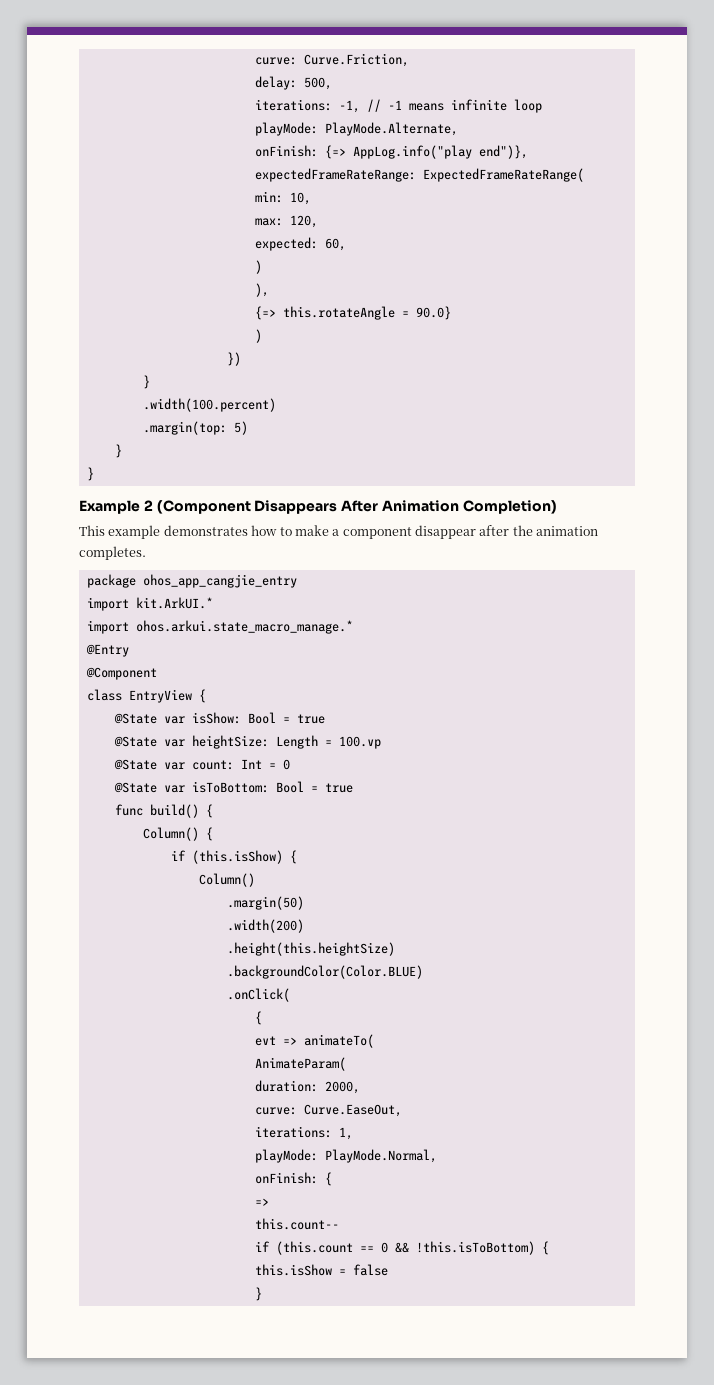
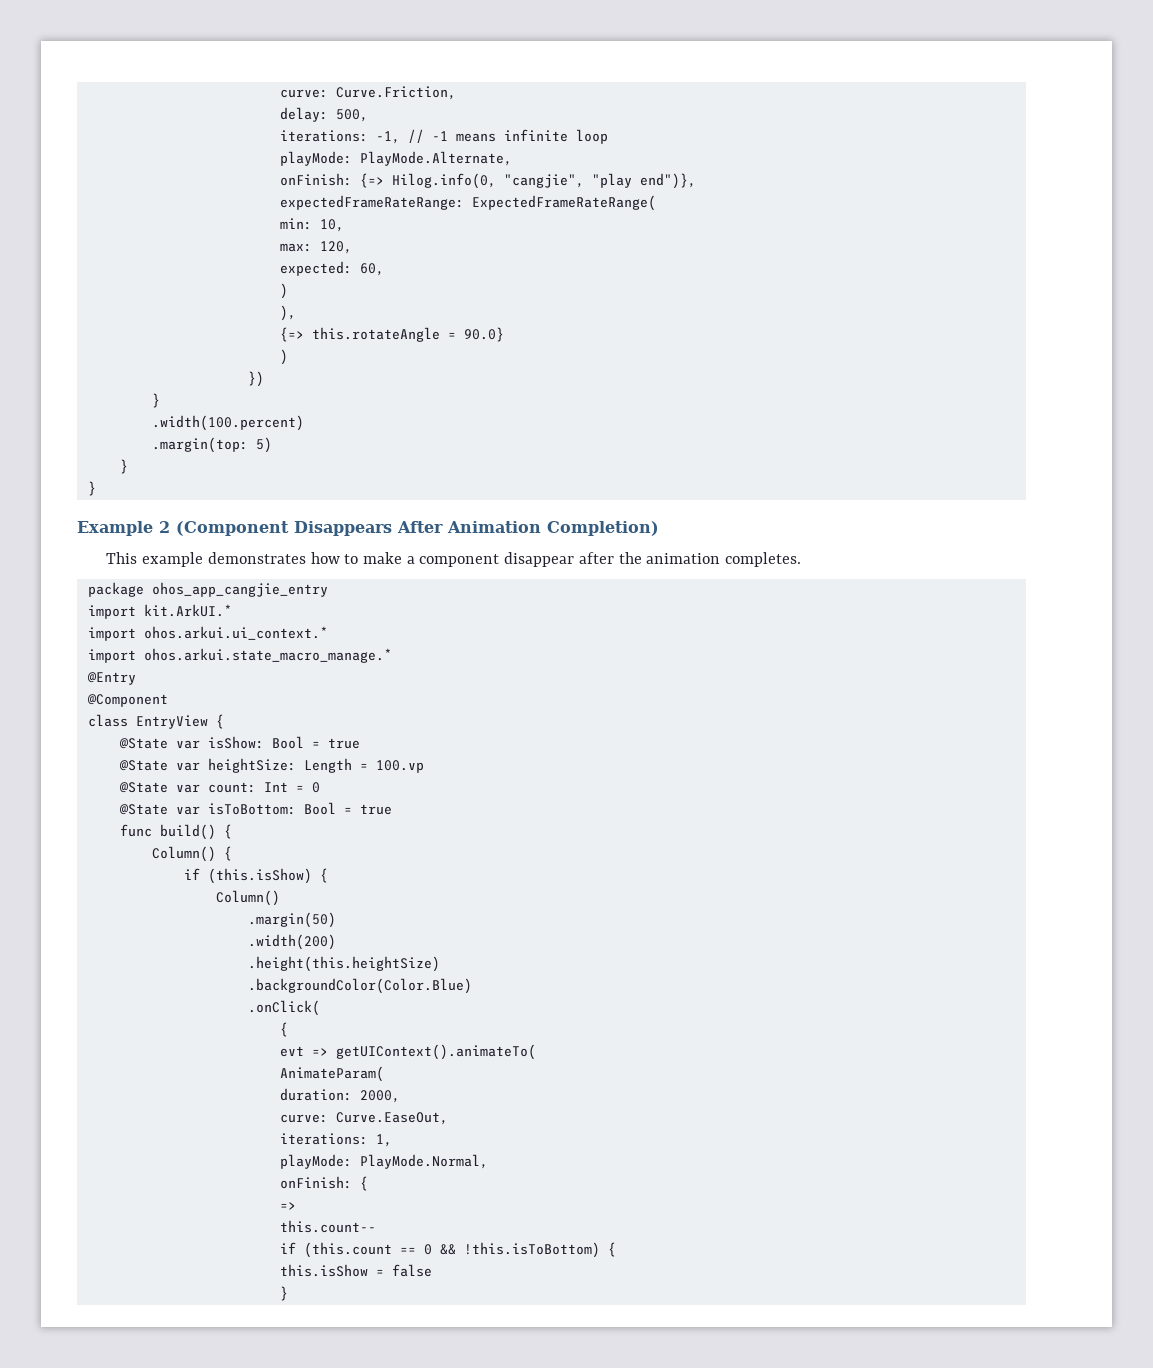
[352,145,472,159] AppLog.info("play -> [391,173,632,189] Hilog.info(0, "cangjie", "play
(213, 603) none -> [87,626,328,641] // import ohos.arkui.ui_context.*
[226,965,423,979] .backgroundColor(Color.BLUE) -> [247,978,472,994] .backgroundColor(Color.Blue)
[303,1034,374,1048] animateTo( -> [335,1044,536,1060] getUIContext().animateTo(

